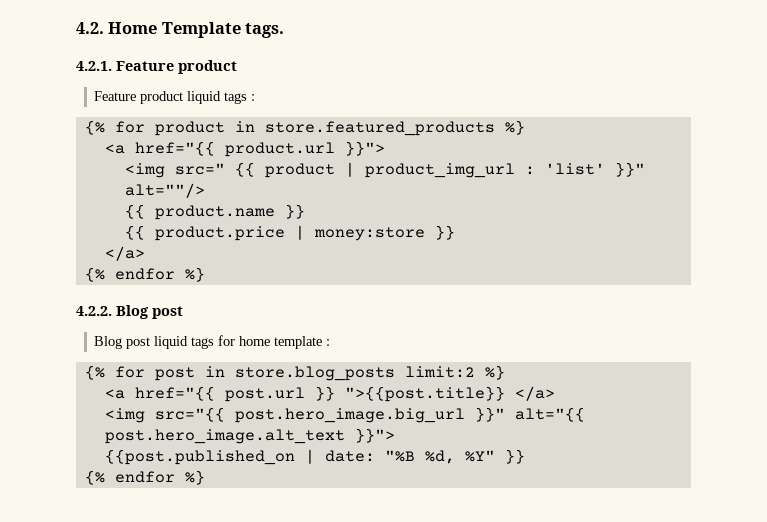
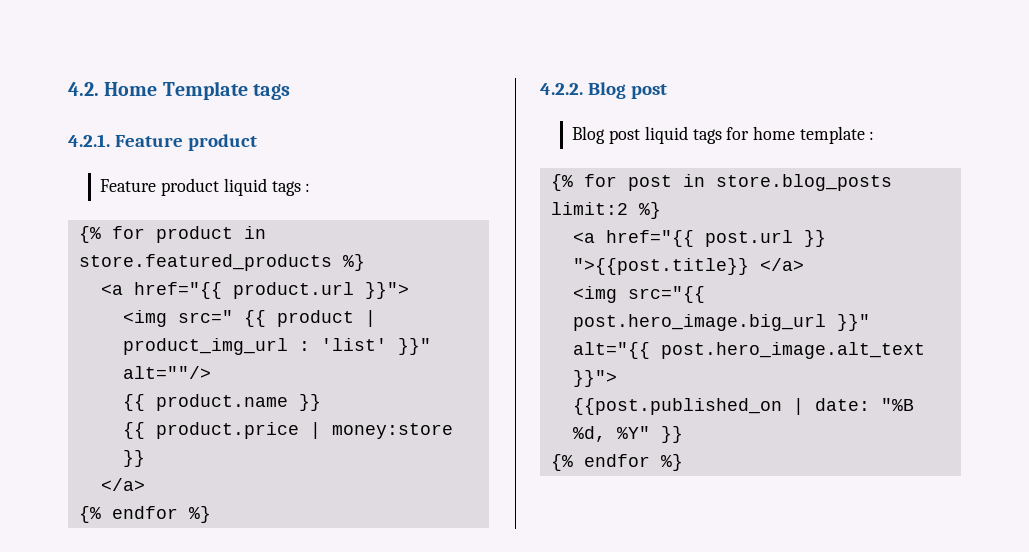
[245,23,285,38] tags. -> [252,84,290,100] tags

